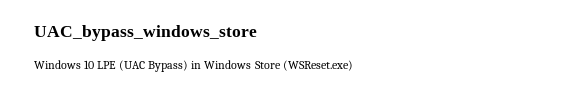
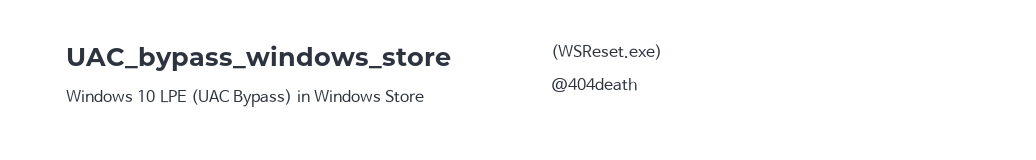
(353, 65) none -> [551,78,637,92] // @404death

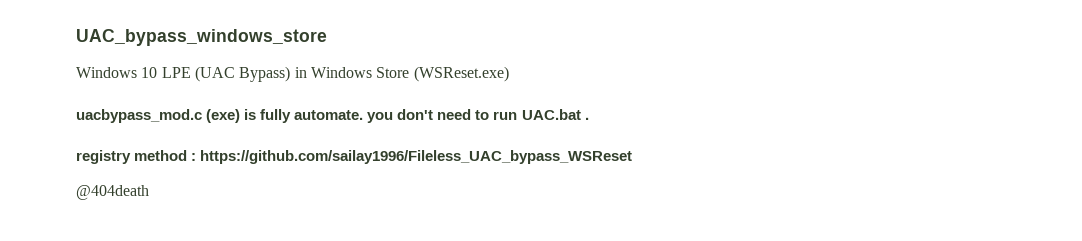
(662, 52) none -> [76,109,589,123] [76,150,633,164] // uacbypass_mod.c (exe) is fully automate. you don't need to run UAC.bat . // registry method : https://github.com/sailay1996/Fileless_UAC_bypass_WSReset

